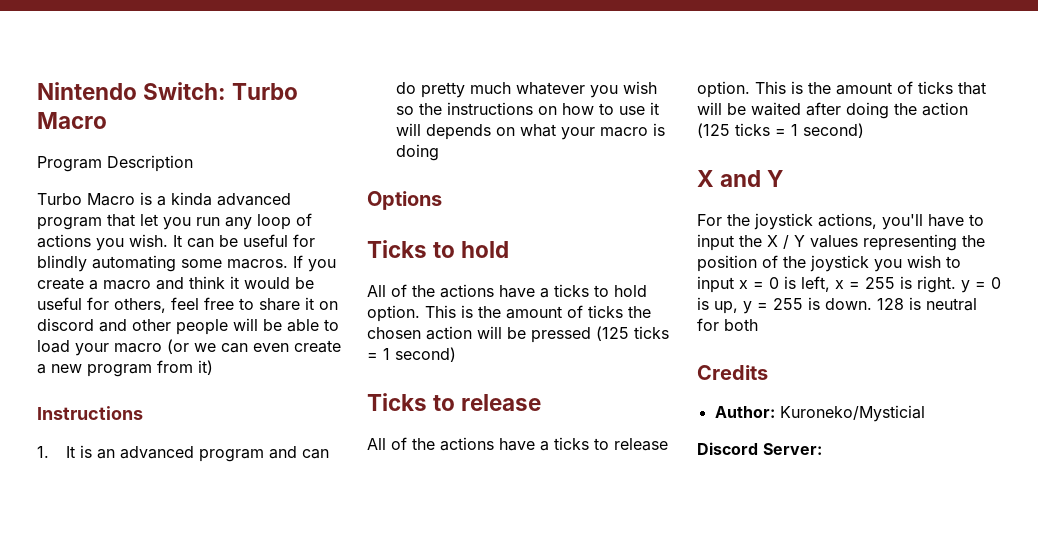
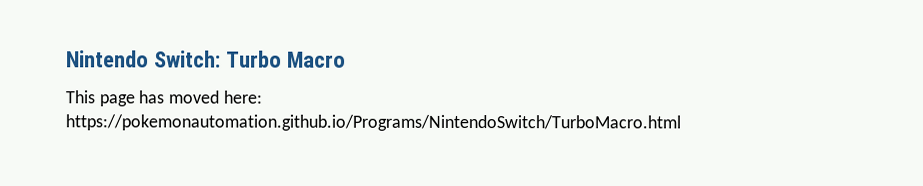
[37,155,193,172] [37,192,291,206] [37,213,312,230] [37,234,315,251] [37,255,336,272] [37,276,314,290] [37,297,338,313] [37,318,339,335] [37,339,341,356] [37,360,213,377] [37,406,143,420] [37,445,330,462] [396,81,658,98] [396,102,660,115] [396,123,666,140] [396,144,440,161] [367,191,442,210] [367,240,510,258] [367,284,647,298] [367,305,651,322] [367,326,669,343] [367,347,456,362] [367,393,542,411] [367,437,668,451] [697,81,986,98] [697,102,968,119] [697,123,864,138] [697,170,784,187] [697,213,984,230] [697,234,985,251] [697,255,961,272] [697,276,1001,293] [697,297,977,314] [697,318,758,331] [697,365,768,380] [714,405,925,422] [697,442,822,455] Program Description // Turbo Macro is a kinda advanced program that let you run any loop of actions you wish. It can be useful for blindly automating some macros. If you create a macro and think it would be useful for others, feel free to share it on discord and other people will be able to load your macro (or we can even create a new program from it) // Instructions // 1. It is an advanced program and can do pretty much whatever you wish so the instructions on how to use it will depends on what your macro is doing // Options // Ticks to hold // All of the actions have a ticks to hold option. This is the amount of ticks the chosen action will be pressed (125 ticks = 1 second) // Ticks to release // All of the actions have a ticks to release option. This is the amount of ticks that will be waited after doing the action (125 ticks = 1 second) // X and Y // For the joystick actions, you'll have to input the X / Y values representing the position of the joystick you wish to input x = 0 is left, x = 255 is right. y = 0 is up, y = 255 is down. 128 is neutral for both // Credits // Author: Kuroneko/Mysticial // Discord Server: -> [65,90,263,107] [65,114,681,132] This page has moved here: https://pokemonautomation.github.io/Programs/NintendoSwitch/TurboMacro.html

